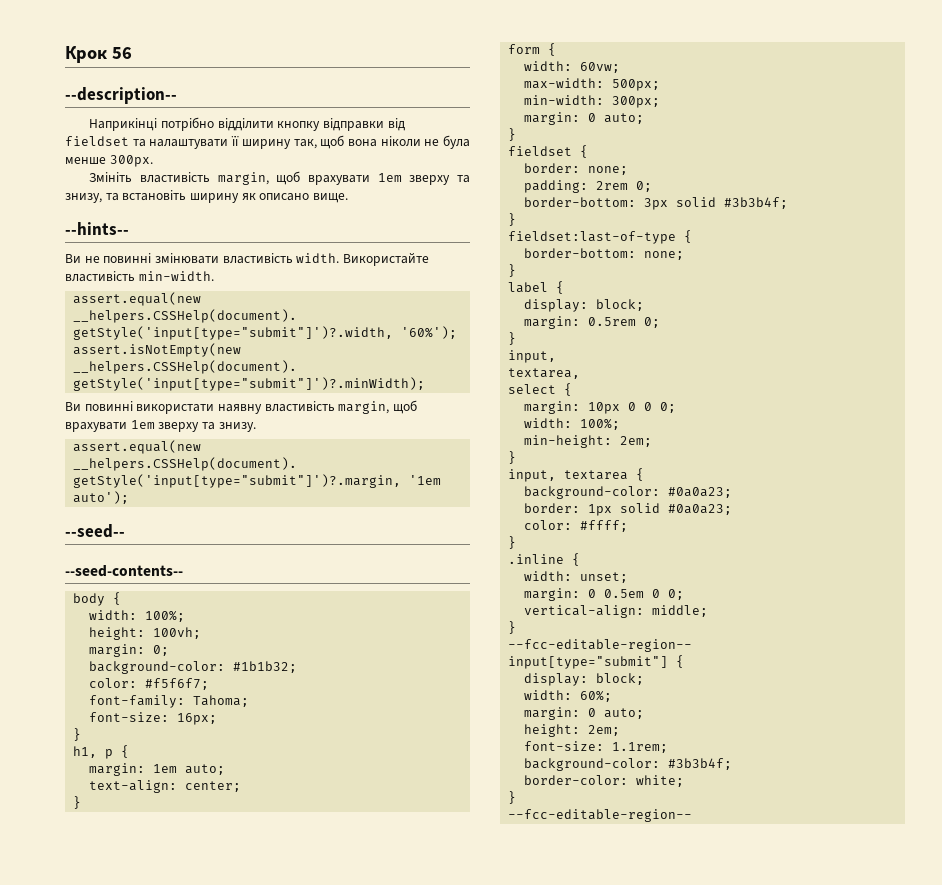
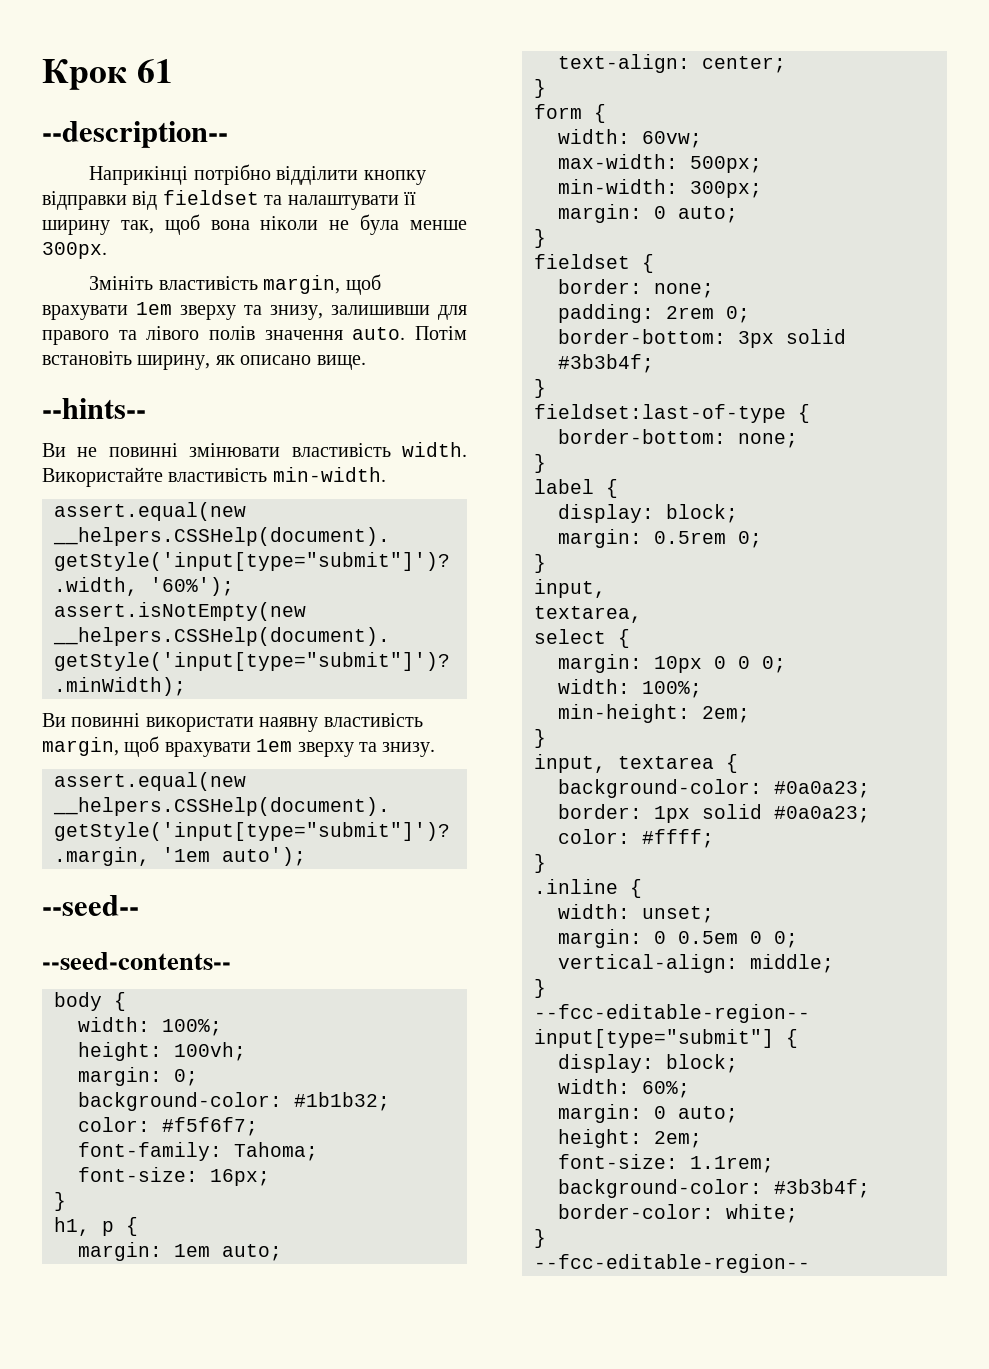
[111,47,132,59] 56 -> [136,59,173,83] 61
[105,190,239,203] та встановіть ширину -> [331,305,467,320] [42,326,468,345] [42,351,211,370] залишивши для правого та лівого полів значення auto. Потім встановіть ширину,

